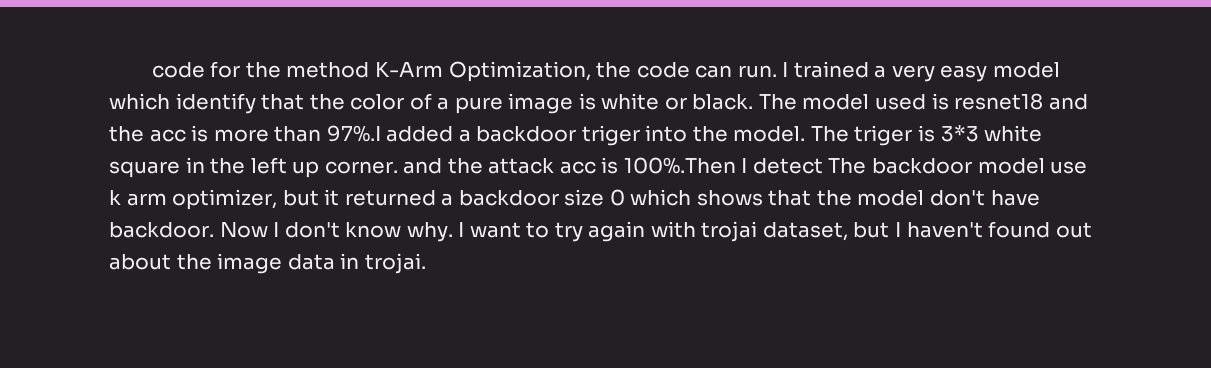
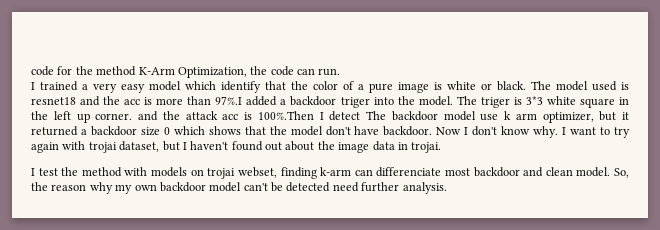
(777, 71) none -> (341, 72) //
(426, 263) none -> [31,167,629,179] [31,182,447,194] // I test the method with models on trojai webset, finding k-arm can differenciate most backdoor and clean model. So, the reason why my own backdoor model can't be detected need further analysis.

